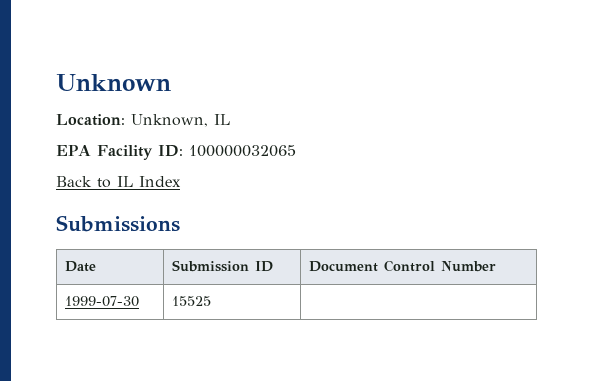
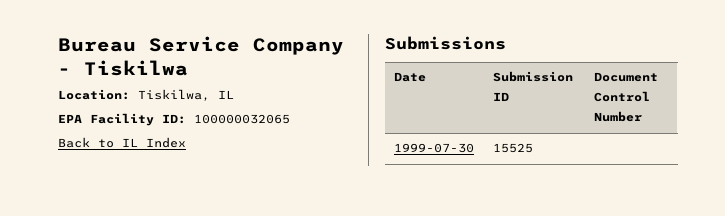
[56,74,171,91] Unknown -> [58,36,344,55] [58,60,188,76] Bureau Service Company - Tiskilwa
[131,114,208,127] Unknown, -> [138,89,210,101] Tiskilwa,

